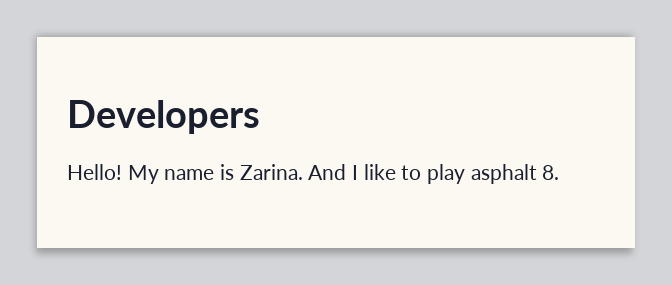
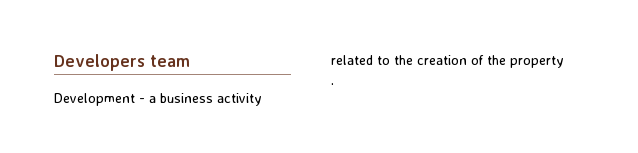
[67,164,560,184] // Hello! My name is Zarina. And I like to play asphalt 8. -> [150,55,190,67] [54,93,262,106] [331,55,564,68] [331,83,334,85] team // Development - a business activity related to the creation of the property .

